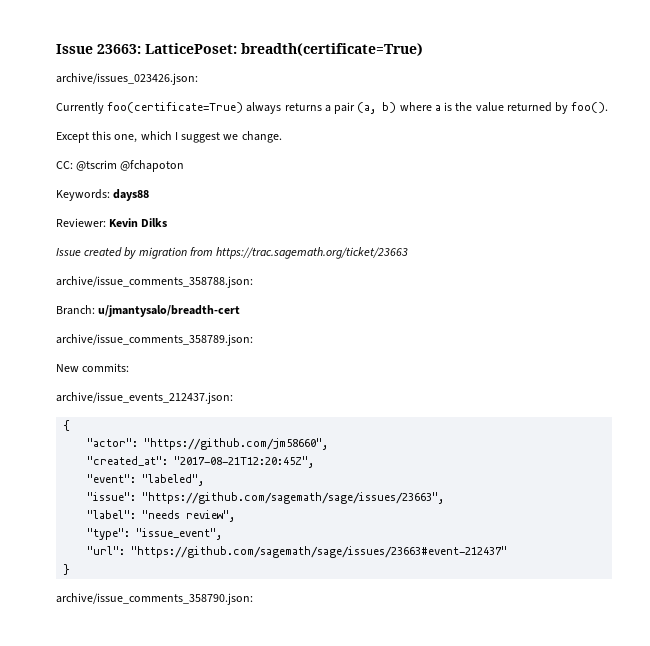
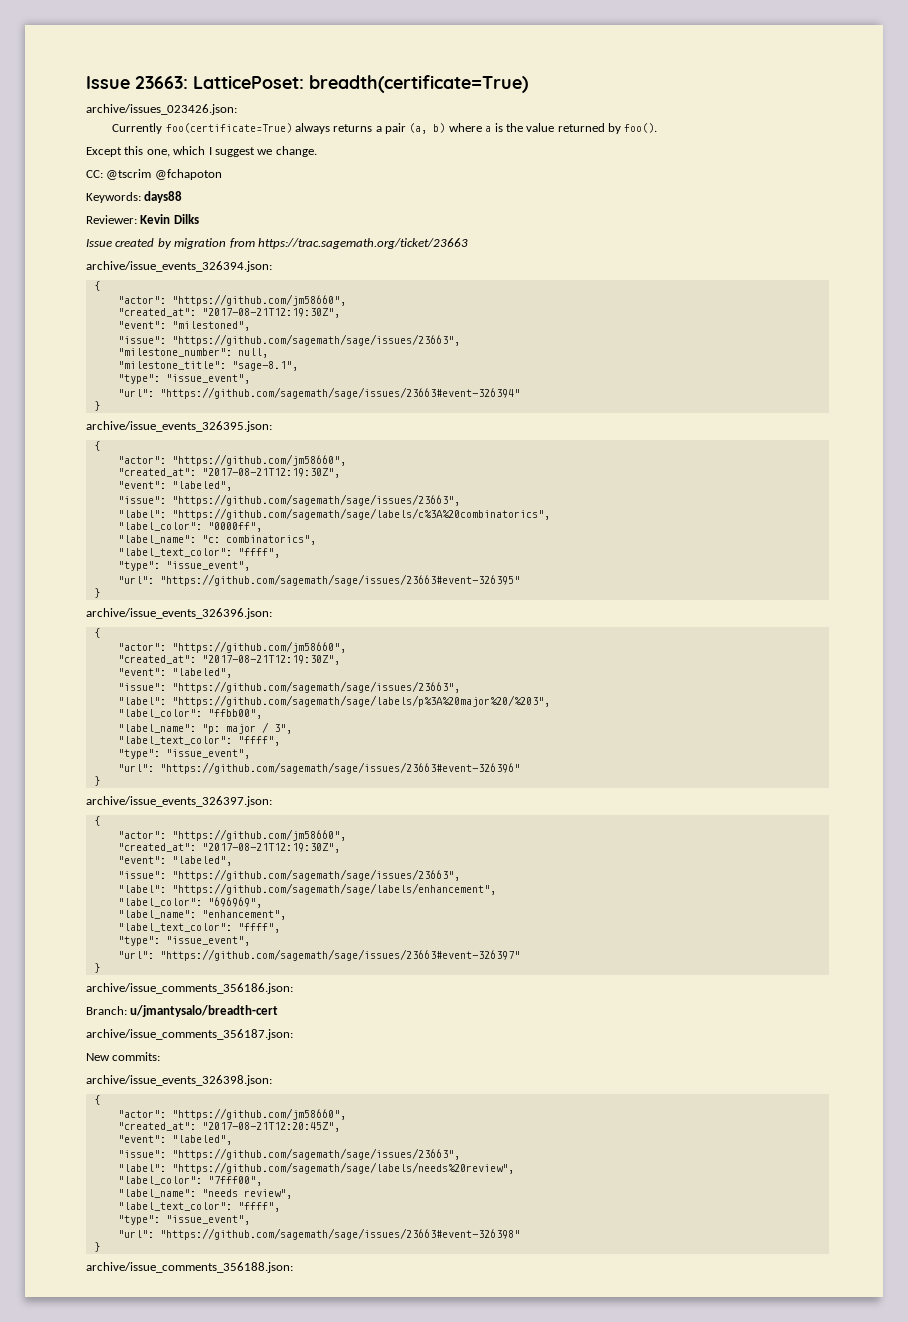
[56,276,253,288] archive/issue_comments_358788.json: -> [86,261,272,272] [93,281,100,291] [117,294,346,306] [117,308,340,318] [117,321,250,331] [117,334,460,346] [117,348,268,358] [117,361,298,371] [117,374,250,384] [117,387,520,399] [93,401,100,411] [86,421,272,432] [93,441,100,451] [117,454,346,466] [117,468,340,478] [117,481,232,491] [117,494,460,506] [117,508,550,520] [117,522,262,532] [117,535,316,545] [117,548,280,558] [117,561,250,571] [117,574,520,586] [93,588,100,598] [86,608,272,619] [93,628,100,638] [117,641,346,653] [117,655,340,665] [117,668,232,678] [117,681,460,693] [117,695,550,707] [117,709,262,719] [117,722,292,734] [117,736,280,746] [117,749,250,759] [117,762,520,774] [93,776,100,786] [86,796,272,807] [93,816,100,826] [117,829,346,841] [117,843,340,853] [117,856,232,866] [117,869,460,881] [117,883,496,895] [117,897,262,908] [117,910,286,920] [117,923,280,933] [117,936,250,946] [117,949,520,961] [93,963,100,973] [86,983,293,994] archive/issue_events_326394.json: // { // "actor": "https://github.com/jm58660", // "created_at": "2017-08-21T12:19:30Z", // "event": "milestoned", // "issue": "https://github.com/sagemath/sage/issues/23663", // "milestone_number": null, // "milestone_title": "sage-8.1", // "type": "issue_event", // "url": "https://github.com/sagemath/sage/issues/23663#event-326394" // } // archive/issue_events_326395.json: // { // "actor": "https://github.com/jm58660", // "created_at": "2017-08-21T12:19:30Z", // "event": "labeled", // "issue": "https://github.com/sagemath/sage/issues/23663", // "label": "https://github.com/sagemath/sage/labels/c%3A%20combinatorics", // "label_color": "0000ff", // "label_name": "c: combinatorics", // "label_text_color": "ffff", // "type": "issue_event", // "url": "https://github.com/sagemath/sage/issues/23663#event-326395" // } // archive/issue_events_326396.json: // { // "actor": "https://github.com/jm58660", // "created_at": "2017-08-21T12:19:30Z", // "event": "labeled", // "issue": "https://github.com/sagemath/sage/issues/23663", // "label": "https://github.com/sagemath/sage/labels/p%3A%20major%20/%203", // "label_color": "ffbb00", // "label_name": "p: major / 3", // "label_text_color": "ffff", // "type": "issue_event", // "url": "https://github.com/sagemath/sage/issues/23663#event-326396" // } // archive/issue_events_326397.json: // { // "actor": "https://github.com/jm58660", // "created_at": "2017-08-21T12:19:30Z", // "event": "labeled", // "issue": "https://github.com/sagemath/sage/issues/23663", // "label": "https://github.com/sagemath/sage/labels/enhancement", // "label_color": "696969", // "label_name": "enhancement", // "label_text_color": "ffff", // "type": "issue_event", // "url": "https://github.com/sagemath/sage/issues/23663#event-326397" // } // archive/issue_comments_356186.json:
[56,334,253,346] archive/issue_comments_358789.json: -> [86,1029,293,1040] archive/issue_comments_356187.json:
[56,392,233,404] archive/issue_events_212437.json: -> [86,1075,272,1086] archive/issue_events_326398.json:
(137, 514) none -> [171,1162,514,1174] [117,1176,262,1186] [117,1189,196,1198] "https://github.com/sagemath/sage/labels/needs%20review", // "label_color": "7fff00", // "label_name":
[87,528,223,540] [87,546,508,558] [63,564,71,575] [56,593,253,605] // "type": "issue_event", // "url": "https://github.com/sagemath/sage/issues/23663#event-212437" // } // archive/issue_comments_358790.json: -> [117,1202,280,1212] [117,1215,250,1225] [117,1228,520,1240] [93,1242,100,1252] [86,1262,293,1273] // "label_text_color": "ffff", // "type": "issue_event", // "url": "https://github.com/sagemath/sage/issues/23663#event-326398" // } // archive/issue_comments_356188.json:

